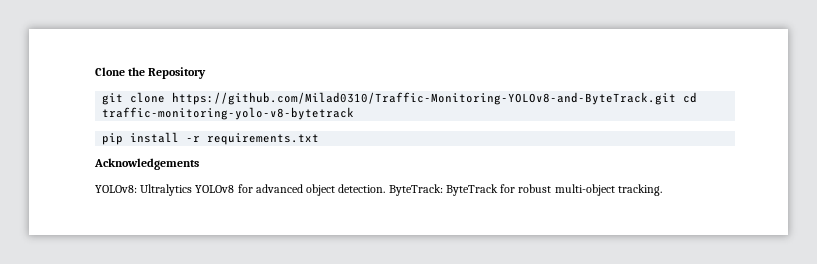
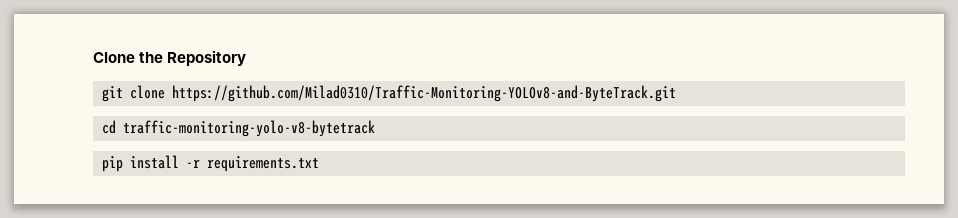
(677, 98) none -> (676, 93) //
[94,158,199,170] [95,184,662,196] // Acknowledgements // YOLOv8: Ultralytics YOLOv8 for advanced object detection. ByteTrack: ByteTrack for robust multi-object tracking. -> (319, 164) none

